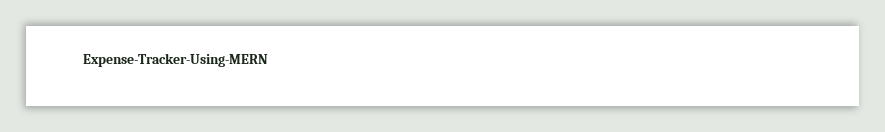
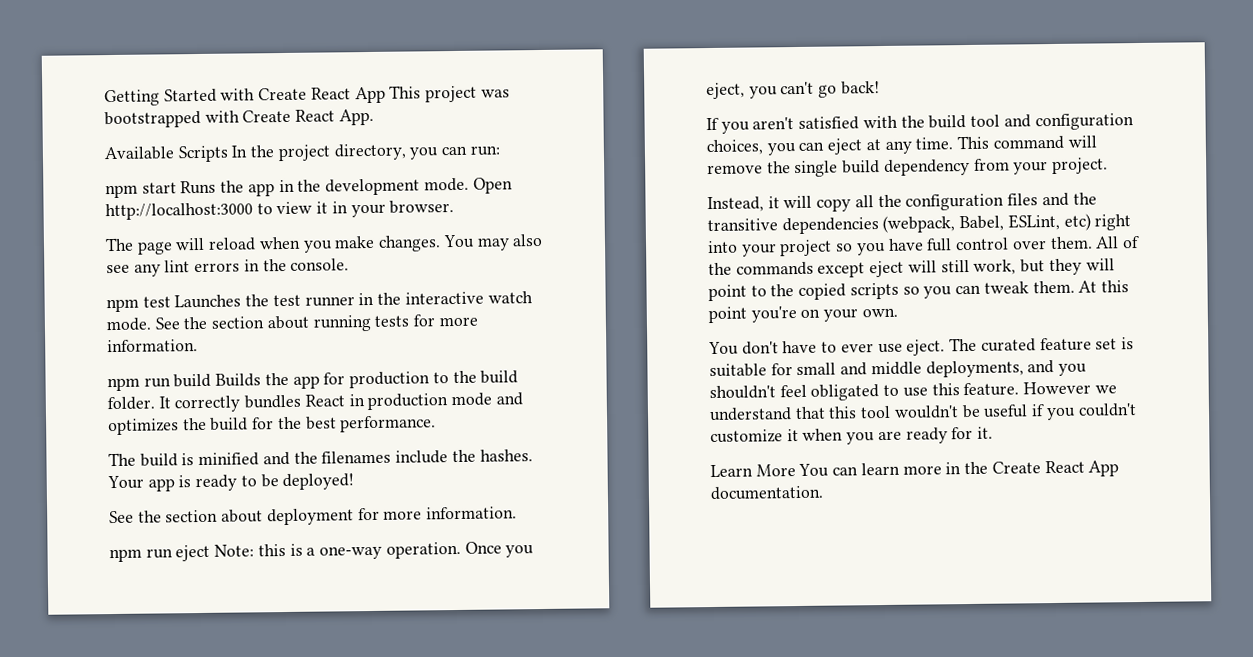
[83,53,268,67] Expense-Tracker-Using-MERN -> [104,85,510,107] [104,108,374,129] [104,143,500,163] [105,177,513,199] [105,200,455,221] [105,233,544,255] [106,258,350,277] [106,291,533,313] [106,314,478,332] [107,339,198,353] [107,370,519,392] [107,392,523,413] [108,415,437,436] [108,449,533,467] [107,473,355,492] [109,506,518,526] [109,541,535,563] [706,81,880,100] [706,113,1134,134] [706,135,1097,156] [707,157,1109,178] [707,192,1097,213] [707,213,1132,235] [707,236,1140,257] [708,258,1115,278] [708,280,1129,302] [708,306,898,324] [708,337,1134,356] [709,359,1088,378] [709,381,1117,401] [709,403,1137,422] [710,426,994,445] [710,460,1120,478] [710,485,824,501] Getting Started with Create React App This project was bootstrapped with Create React App. // Available Scripts In the project directory, you can run: // npm start Runs the app in the development mode. Open http://localhost:3000 to view it in your browser. // The page will reload when you make changes. You may also see any lint errors in the console. // npm test Launches the test runner in the interactive watch mode. See the section about running tests for more information. // npm run build Builds the app for production to the build folder. It correctly bundles React in production mode and optimizes the build for the best performance. // The build is minified and the filenames include the hashes. Your app is ready to be deployed! // See the section about deployment for more information. // npm run eject Note: this is a one-way operation. Once you eject, you can't go back! // If you aren't satisfied with the build tool and configuration choices, you can eject at any time. This command will remove the single build dependency from your project. // Instead, it will copy all the configuration files and the transitive dependencies (webpack, Babel, ESLint, etc) right into your project so you have full control over them. All of the commands except eject will still work, but they will point to the copied scripts so you can tweak them. At this point you're on your own. // You don't have to ever use eject. The curated feature set is suitable for small and middle deployments, and you shouldn't feel obligated to use this feature. However we understand that this tool wouldn't be useful if you couldn't customize it when you are ready for it. // Learn More You can learn more in the Create React App documentation.

